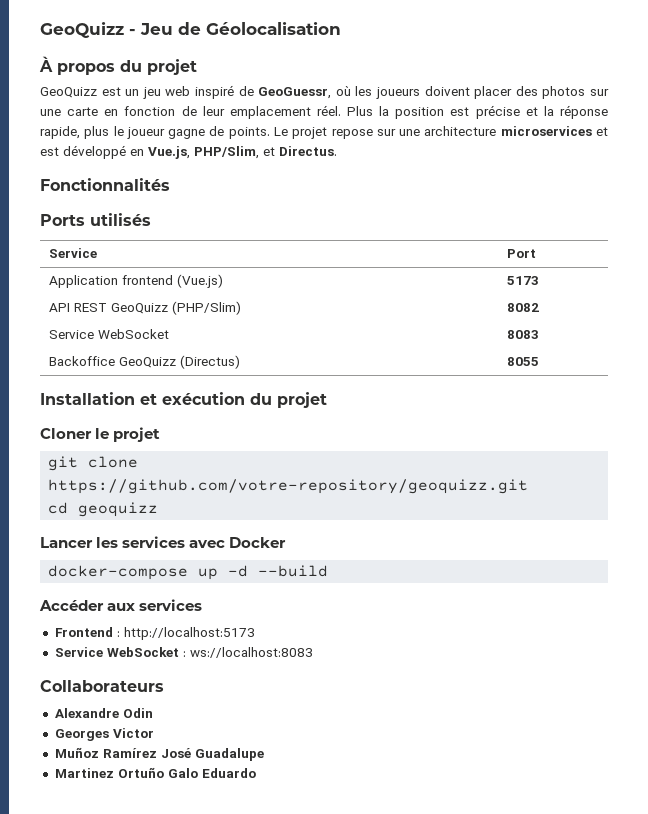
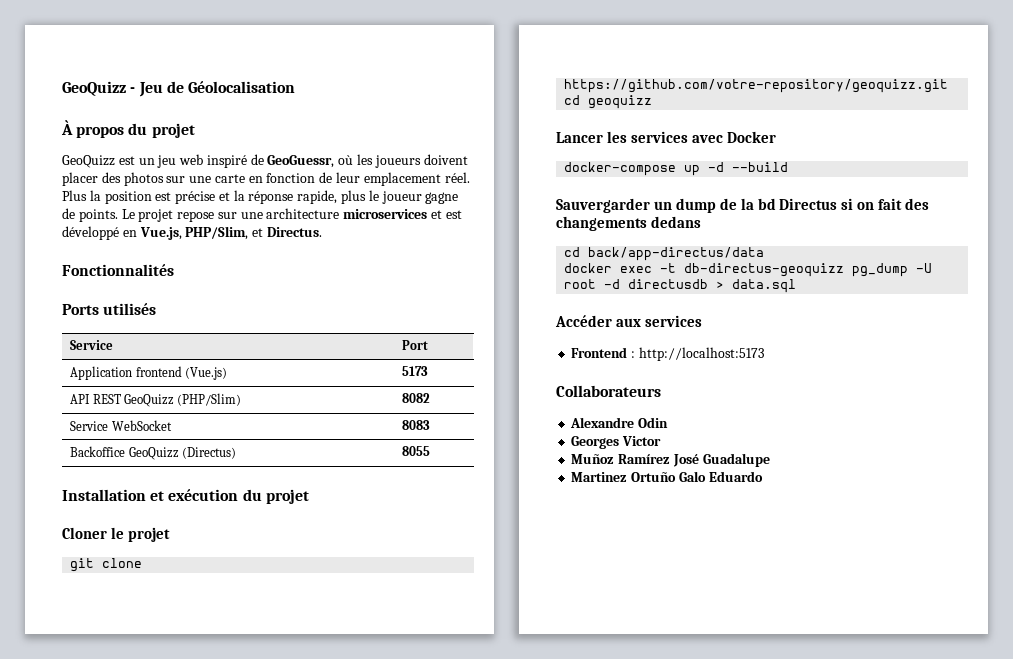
(329, 571) none -> [556,198,930,213] [556,216,701,231] [564,247,765,261] [564,263,933,277] [564,279,797,293] // Sauvergarder un dump de la bd Directus si on fait des changements dedans // cd back/app-directus/data // docker exec -t db-directus-geoquizz pg_dump -U root -d directusdb > data.sql
[54,647,313,658] // Service WebSocket : ws://localhost:8083 -> (764, 354) none

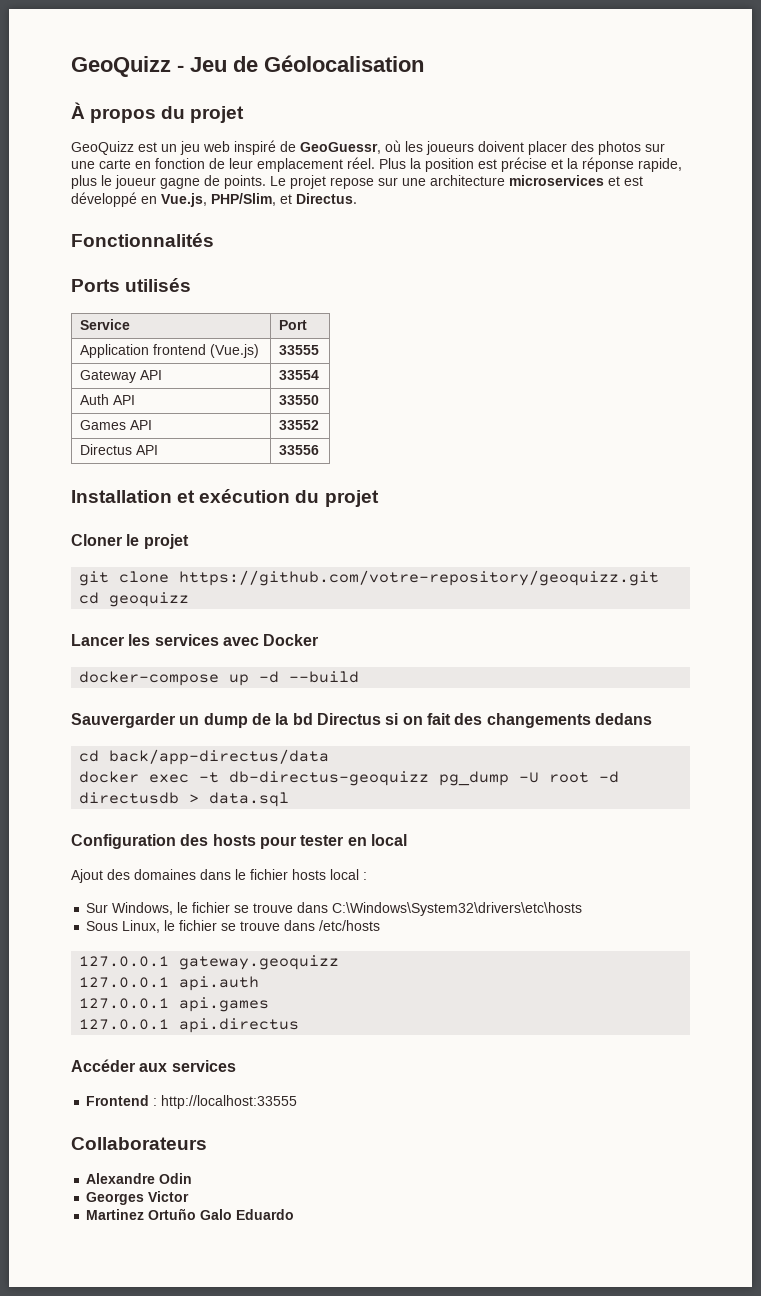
[402,366,429,376] [70,393,242,407] [402,393,431,403] [70,420,172,431] [402,420,431,430] [70,446,236,460] [402,446,431,456] 5173 // API REST GeoQuizz (PHP/Slim) | 8082 // Service WebSocket | 8083 // Backoffice GeoQuizz (Directus) | 8055 -> [278,345,319,355] [79,370,162,383] [278,370,319,380] [79,394,135,405] [278,395,319,405] [79,420,152,430] [278,420,319,430] [79,444,158,455] [278,445,319,455] 33555 // Gateway API | 33554 // Auth API | 33550 // Games API | 33552 // Directus API | 33556
(797, 286) none -> [71,834,407,849] [71,869,367,883] [86,902,583,916] [86,920,381,933] [79,955,340,970] [79,976,260,991] [79,997,270,1012] [79,1018,300,1033] // Configuration des hosts pour tester en local // Ajout des domaines dans le fichier hosts local : // Sur Windows, le fichier se trouve dans C:\Windows\System32\drivers\etc\hosts // Sous Linux, le fichier se trouve dans /etc/hosts // 127.0.0.1 gateway.geoquizz // 127.0.0.1 api.auth // 127.0.0.1 api.games // 127.0.0.1 api.directus
[638,347,764,361] http://localhost:5173 -> [161,1095,298,1109] http://localhost:33555
[571,453,770,467] // Muñoz Ramírez José Guadalupe -> (190, 1196) none

